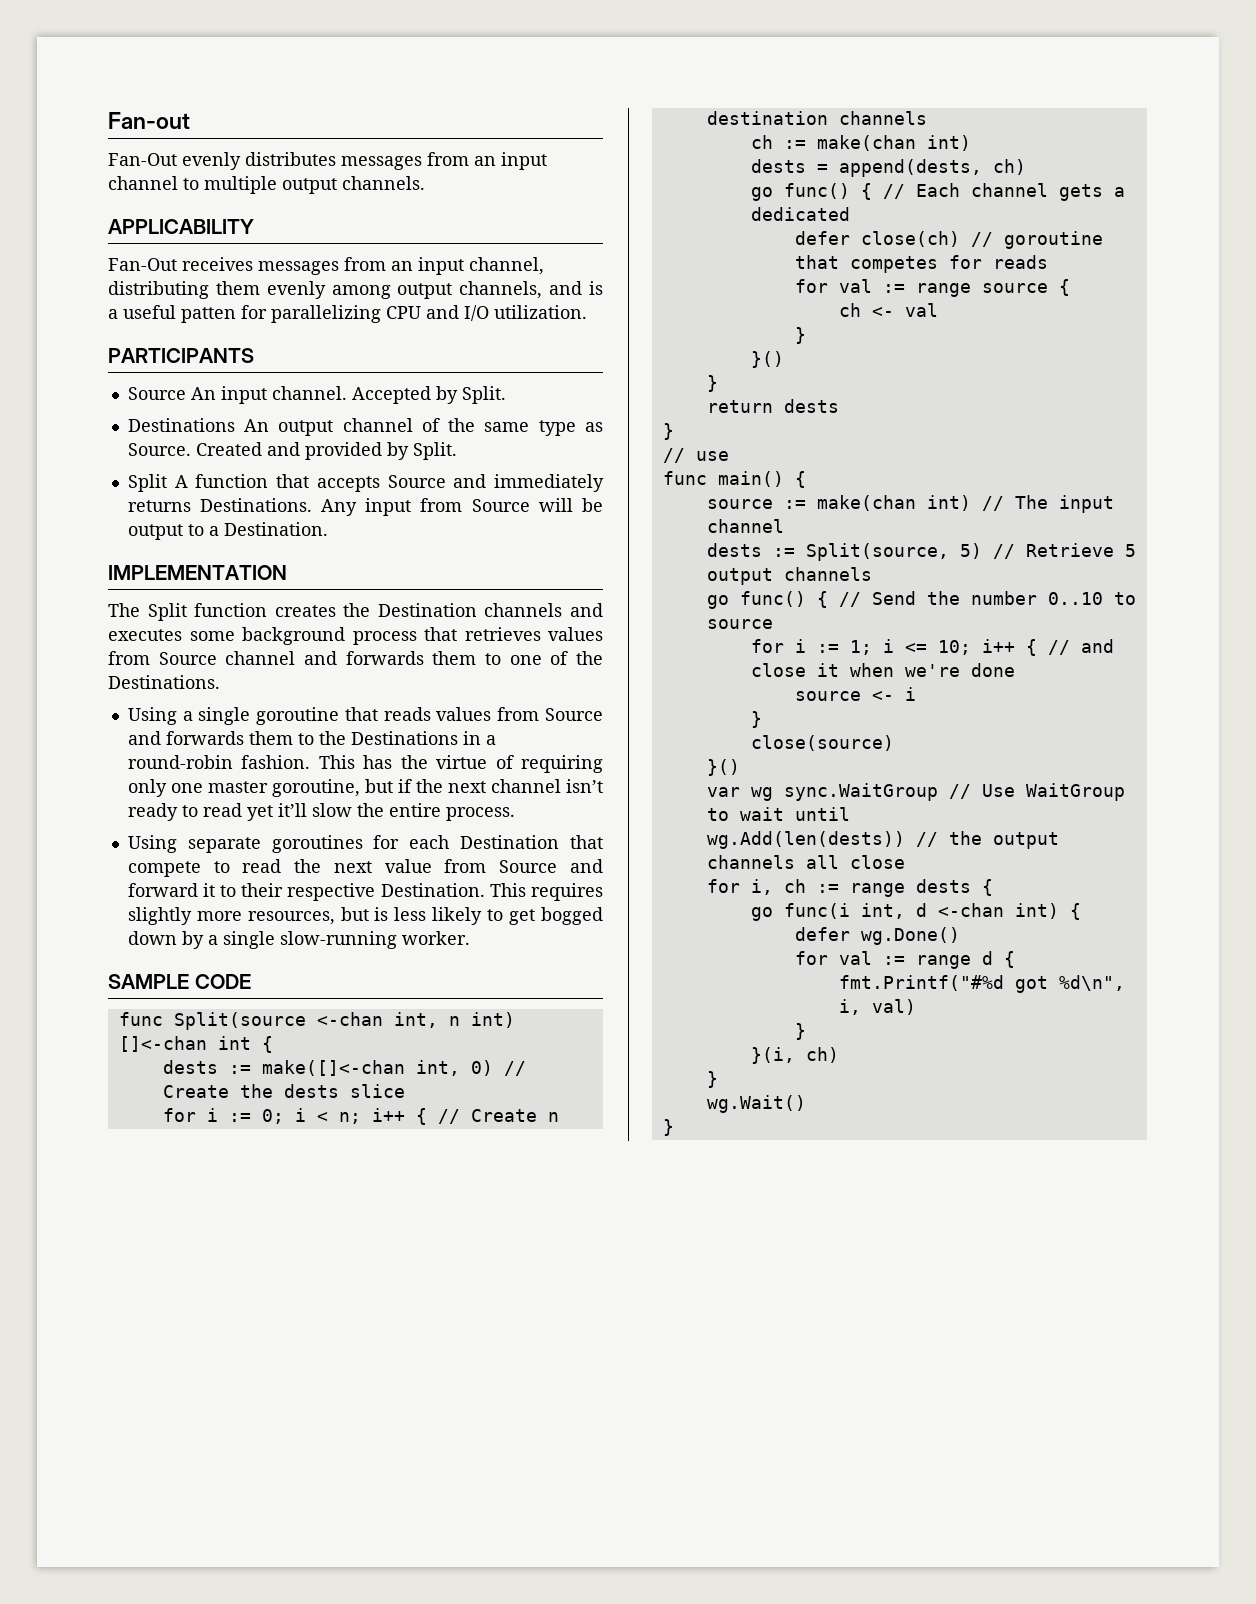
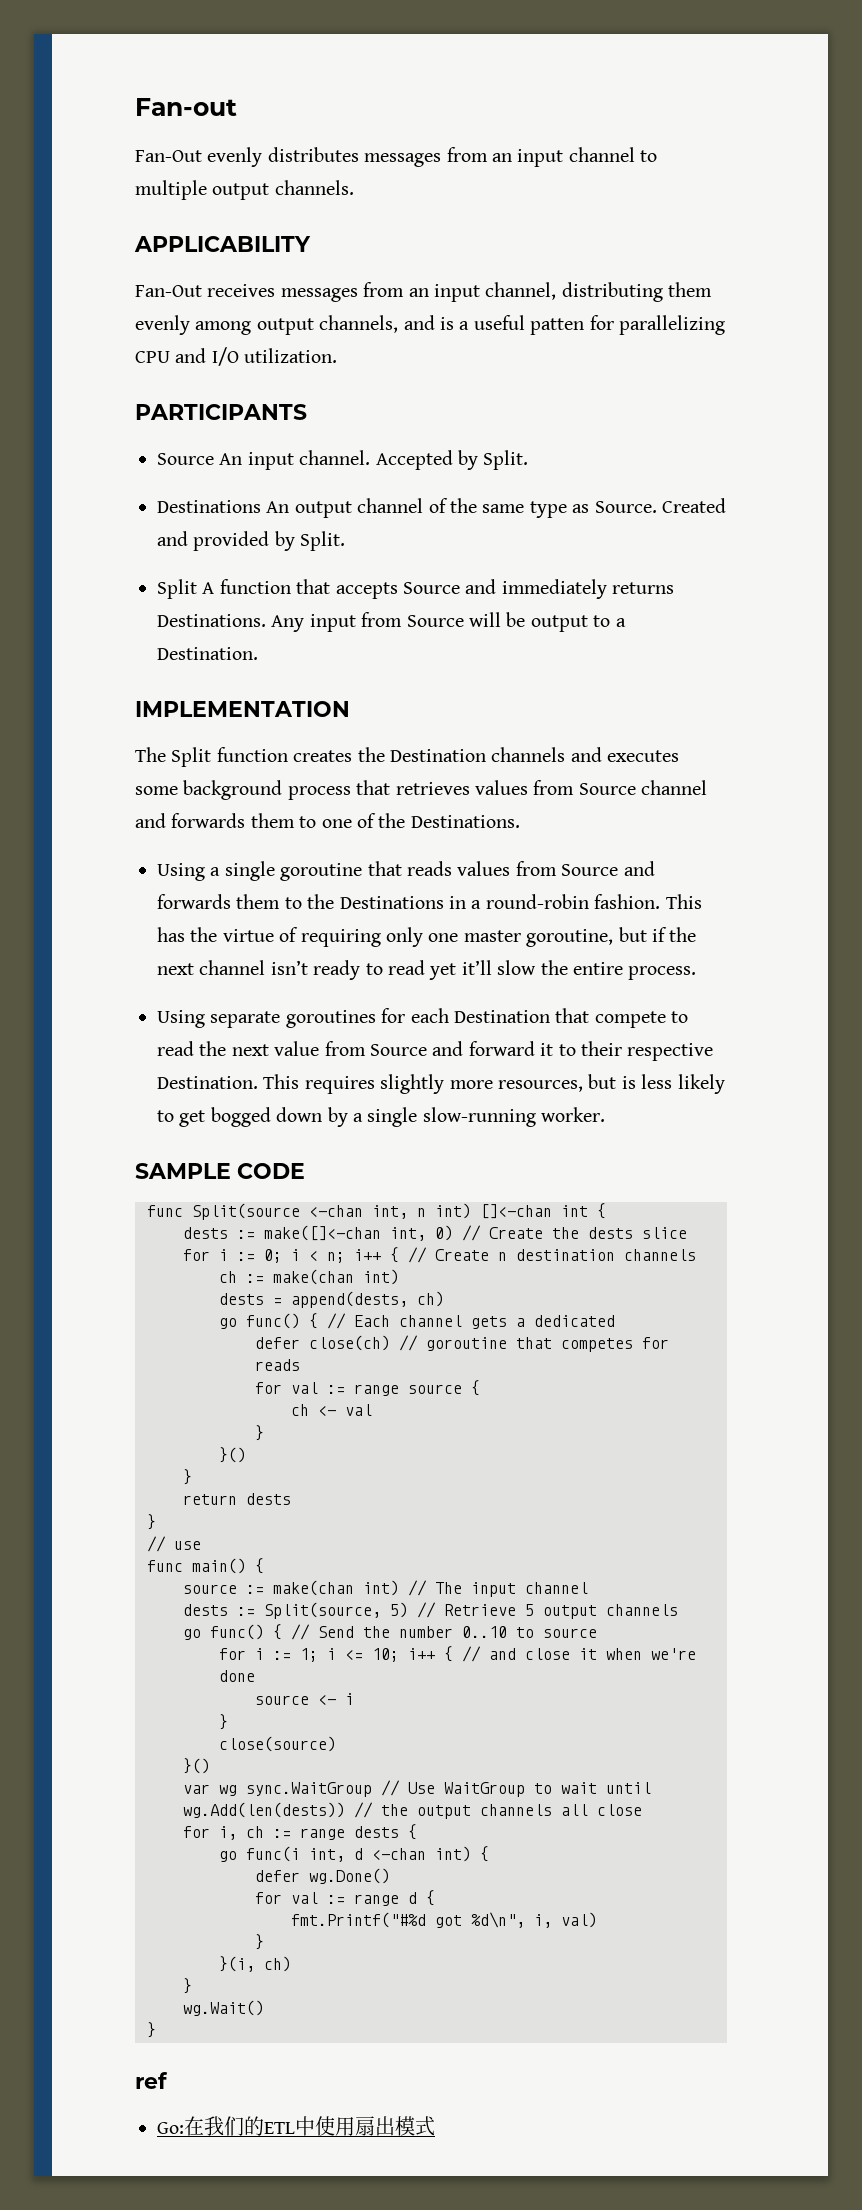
(674, 1127) none -> [135,2072,168,2089] [157,2116,435,2136] // ref // Go:在我们的ETL中使用扇出模式

